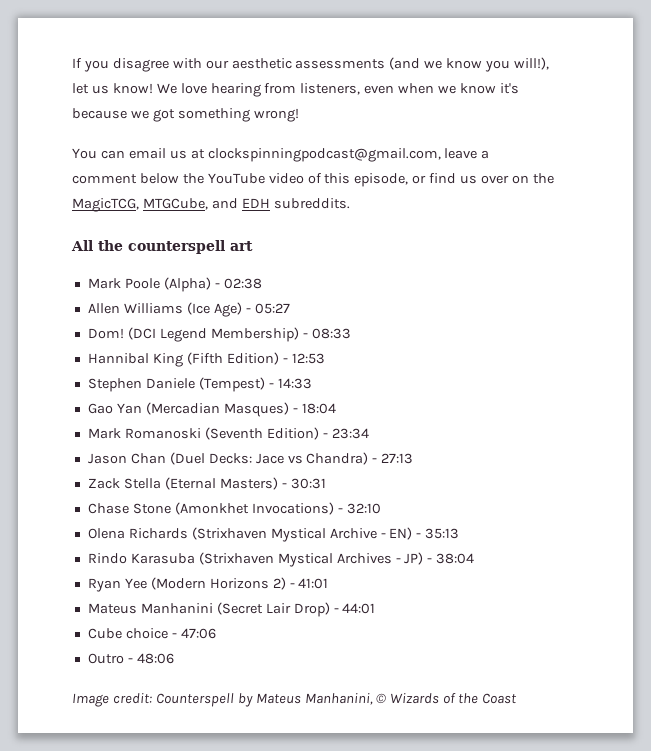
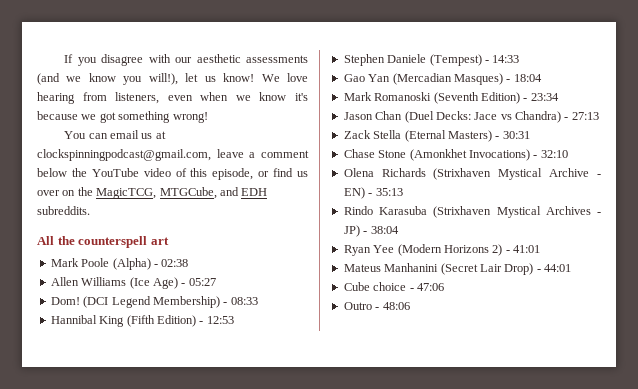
[72,693,518,707] // Image credit: Counterspell by Mateus Manhanini, © Wizards of the Coast -> (410, 306) none

